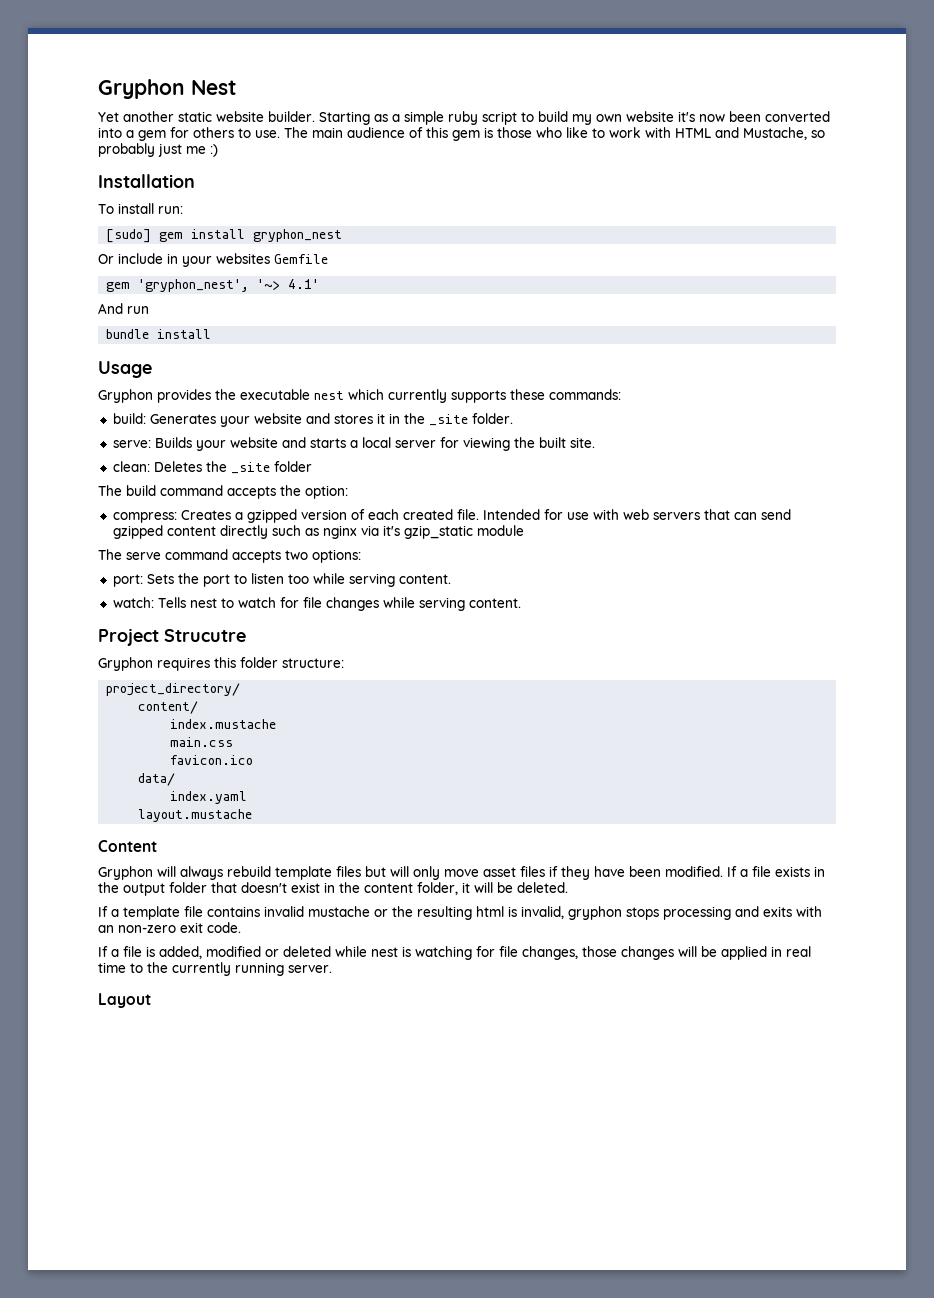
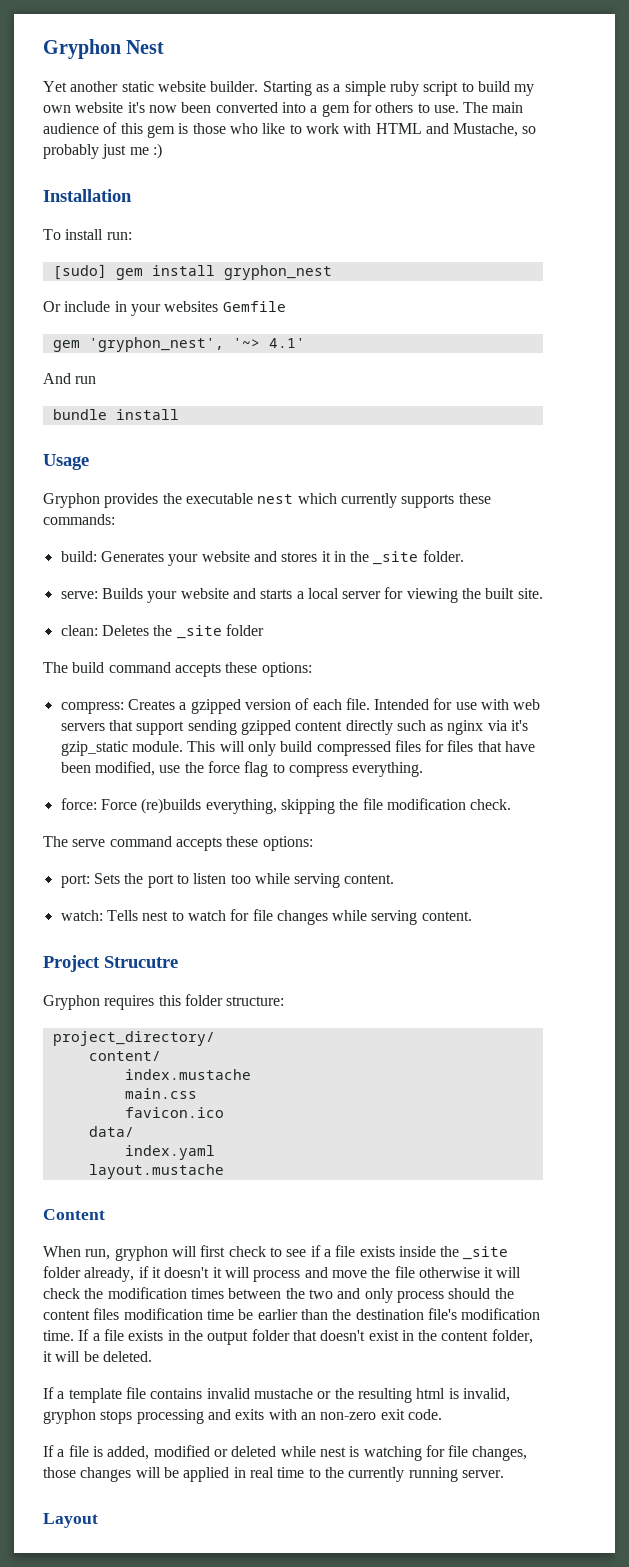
[280,485,348,499] the option: -> [225,662,312,677] these options:
[402,509,453,520] created -> (342, 704) none
[733,509,791,520] can send -> [136,720,237,735] support sending
[476,525,524,536] module -> [131,740,536,756] [60,761,424,777] [60,798,512,814] module. This will only build compressed files for files that have been modified, use the force flag to compress everything. // force: Force (re)builds everything, skipping the file modification check.
[285,550,308,560] two -> [226,836,259,847] these
[98,866,723,880] Gryphon will always rebuild template files but will only move asset files if they have been modified. -> [43,1245,509,1261] [43,1266,522,1282] [43,1287,514,1303] [43,1308,541,1320] [43,1330,74,1341] When run, gryphon will first check to see if a file exists inside the _site folder already, if it doesn't it will process and move the file otherwise it will check the modification times between the two and only process should the content files modification time be earlier than the destination file's modification time.

